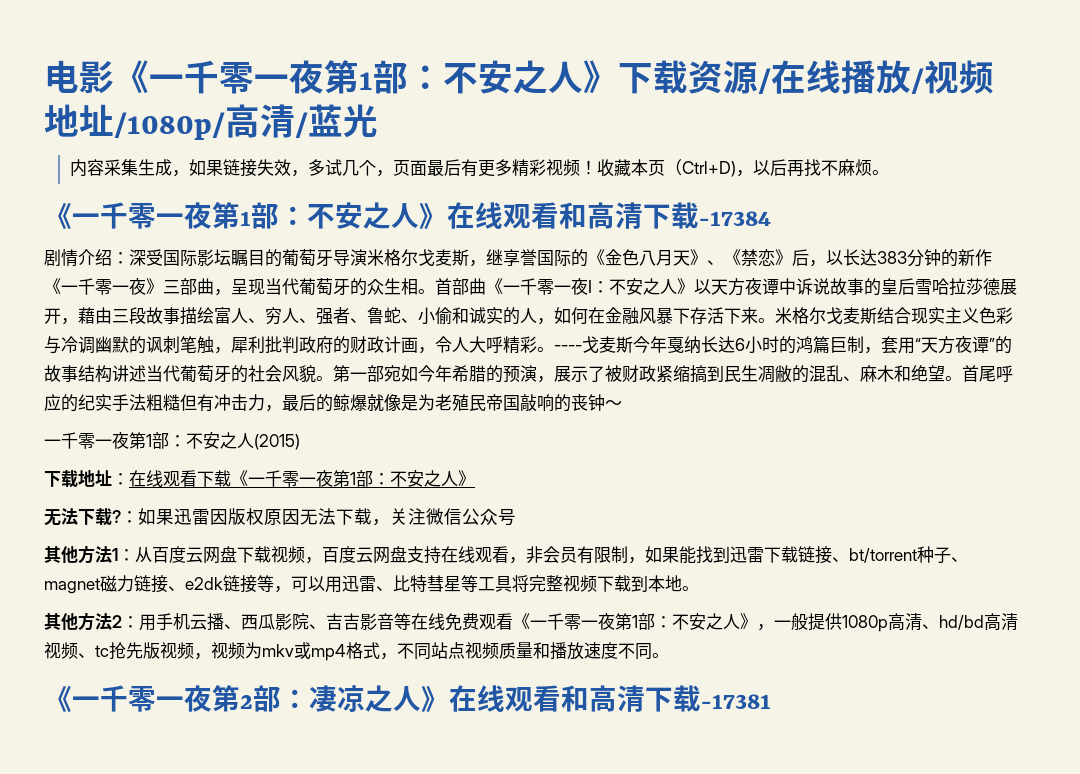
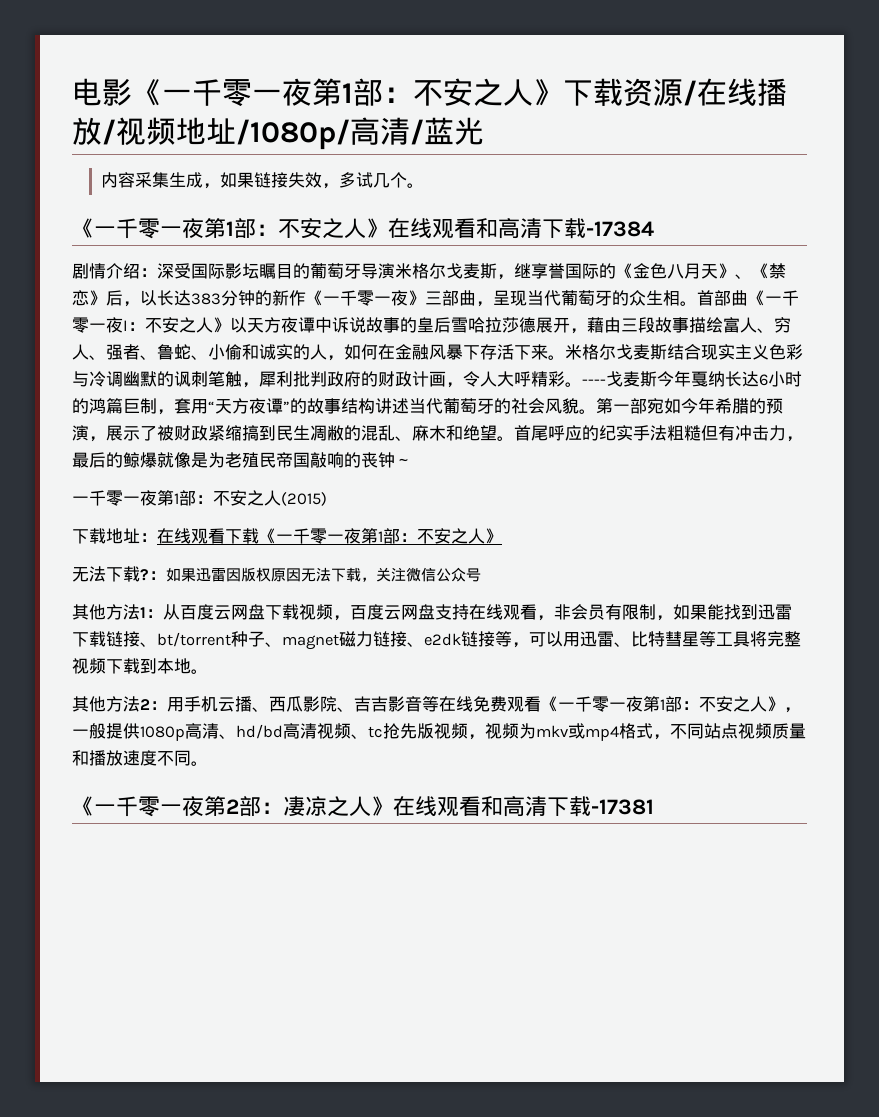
[375,159,872,177] ，页面最后有更多精彩视频！收藏本页（Ctrl+D)，以后再找不麻烦 -> (407, 180) none

